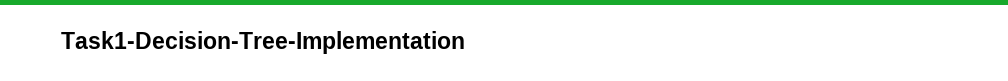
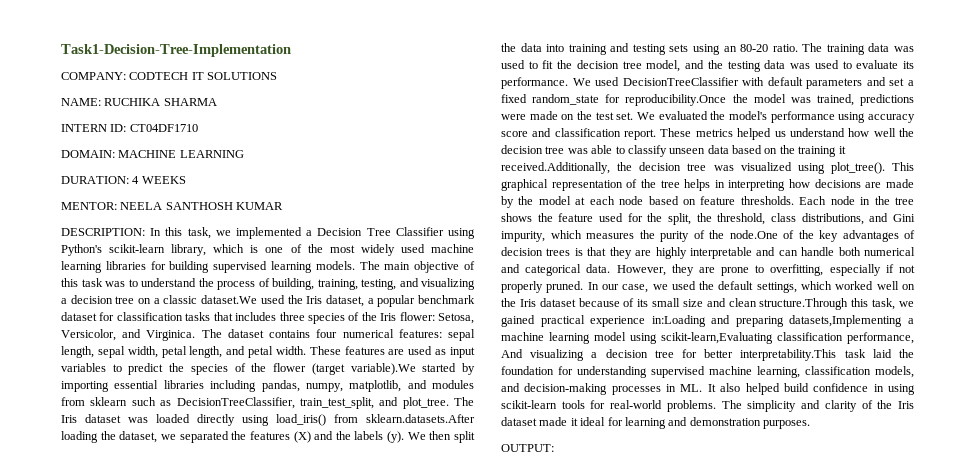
(465, 42) none -> [61,72,278,80] [61,98,217,106] [61,124,198,132] [61,150,244,158] [61,176,186,184] [61,202,284,210] [61,227,475,239] [61,244,474,256] [61,261,476,273] [61,278,475,290] [61,295,475,307] [61,312,475,324] [61,329,476,341] [61,346,476,358] [61,363,475,375] [61,380,474,392] [61,397,474,409] [61,414,475,426] [61,431,476,443] [501,43,914,55] [501,60,914,72] [501,77,914,89] [501,94,914,106] [501,111,915,123] [501,128,914,140] [501,145,846,157] [501,162,914,174] [501,179,914,191] [501,196,914,208] [501,213,915,225] [501,230,915,242] [501,247,915,259] [501,264,915,276] [501,281,916,293] [501,298,914,310] [501,315,914,327] [501,332,914,344] [501,349,914,361] [501,366,914,378] [501,383,916,395] [501,400,914,412] [501,417,810,429] [501,444,554,452] // COMPANY: CODTECH IT SOLUTIONS // NAME: RUCHIKA SHARMA // INTERN ID: CT04DF1710 // DOMAIN: MACHINE LEARNING // DURATION: 4 WEEKS // MENTOR: NEELA SANTHOSH KUMAR // DESCRIPTION: In this task, we implemented a Decision Tree Classifier using Python's scikit-learn library, which is one of the most widely used machine learning libraries for building supervised learning models. The main objective of this task was to understand the process of building, training, testing, and visualizing a decision tree on a classic dataset.We used the Iris dataset, a popular benchmark dataset for classification tasks that includes three species of the Iris flower: Setosa, Versicolor, and Virginica. The dataset contains four numerical features: sepal length, sepal width, petal length, and petal width. These features are used as input variables to predict the species of the flower (target variable).We started by importing essential libraries including pandas, numpy, matplotlib, and modules from sklearn such as DecisionTreeClassifier, train_test_split, and plot_tree. The Iris dataset was loaded directly using load_iris() from sklearn.datasets.After loading the dataset, we separated the features (X) and the labels (y). We then split the data into training and testing sets using an 80-20 ratio. The training data was used to fit the decision tree model, and the testing data was used to evaluate its performance. We used DecisionTreeClassifier with default parameters and set a fixed random_state for reproducibility.Once the model was trained, predictions were made on the test set. We evaluated the model's performance using accuracy score and classification report. These metrics helped us understand how well the decision tree was able to classify unseen data based on the training it received.Additionally, the decision tree was visualized using plot_tree(). This graphical representation of the tree helps in interpreting how decisions are made by the model at each node based on feature thresholds. Each node in the tree shows the feature used for the split, the threshold, class distributions, and Gini impurity, which measures the purity of the node.One of the key advantages of decision trees is that they are highly interpretable and can handle both numerical and categorical data. However, they are prone to overfitting, especially if not properly pruned. In our case, we used the default settings, which worked well on the Iris dataset because of its small size and clean structure.Through this task, we gained practical experience in:Loading and preparing datasets,Implementing a machine learning model using scikit-learn,Evaluating classification performance, And visualizing a decision tree for better interpretability.This task laid the foundation for understanding supervised machine learning, classification models, and decision-making processes in ML. It also helped build confidence in using scikit-learn tools for real-world problems. The simplicity and clarity of the Iris dataset made it ideal for learning and demonstration purposes. // OUTPUT:

